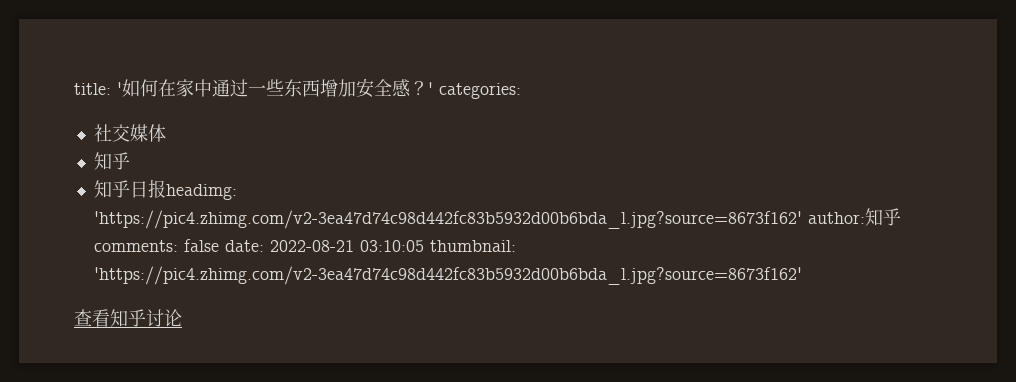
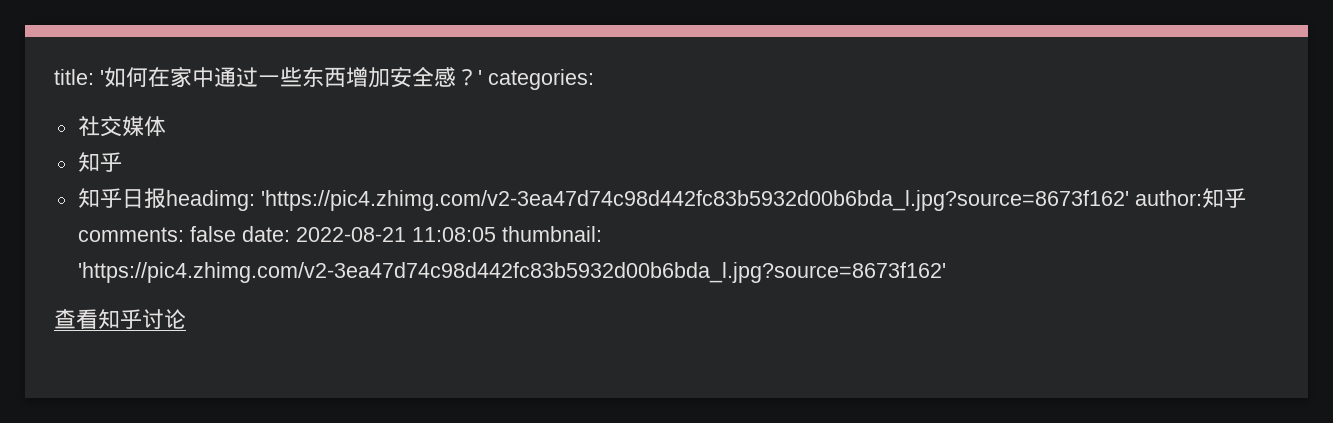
[359,240,424,252] 03:10:05 -> [411,227,496,242] 11:08:05

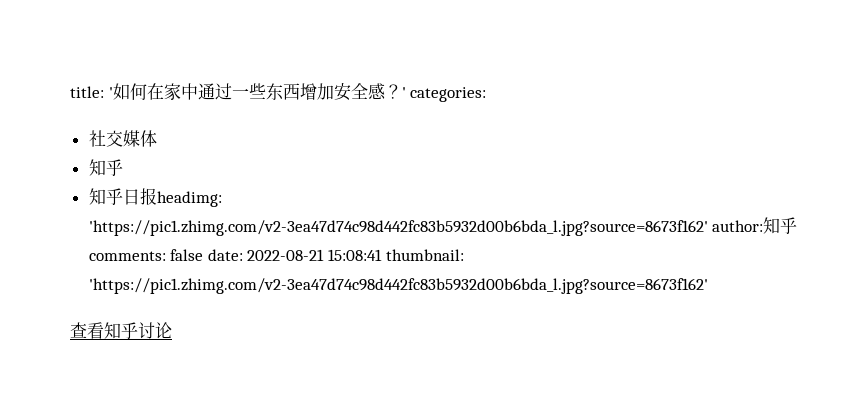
[260,190,1129,211] 'https://pic4.zhimg.com/v2-3ea47d74c98d442fc83b5932d00b6bda_l.jpg?source=8673f162' -> [88,220,708,236] 'https://pic1.zhimg.com/v2-3ea47d74c98d442fc83b5932d00b6bda_l.jpg?source=8673f162'
[411,226,602,242] [77,262,946,283] 11:08:05 thumbnail: 'https://pic4.zhimg.com/v2-3ea47d74c98d442fc83b5932d00b6bda_l.jpg?source=8673f162' -> [328,249,464,261] [88,278,708,294] 15:08:41 thumbnail: 'https://pic1.zhimg.com/v2-3ea47d74c98d442fc83b5932d00b6bda_l.jpg?source=8673f162'

